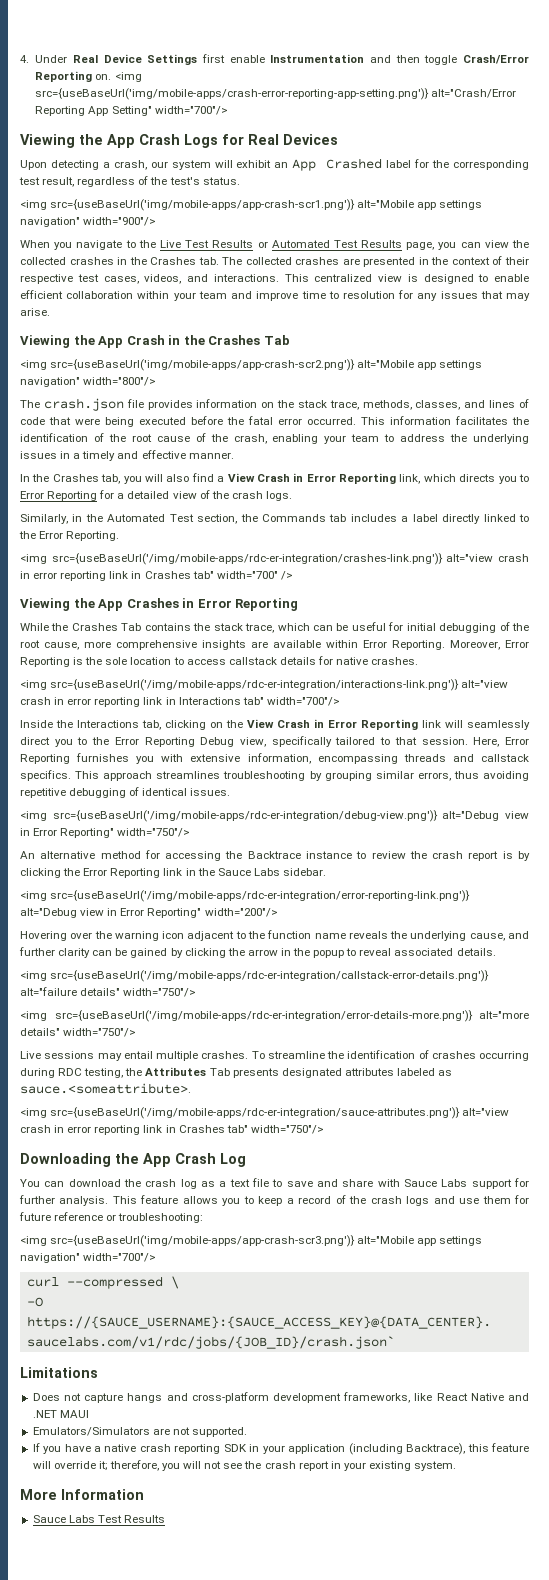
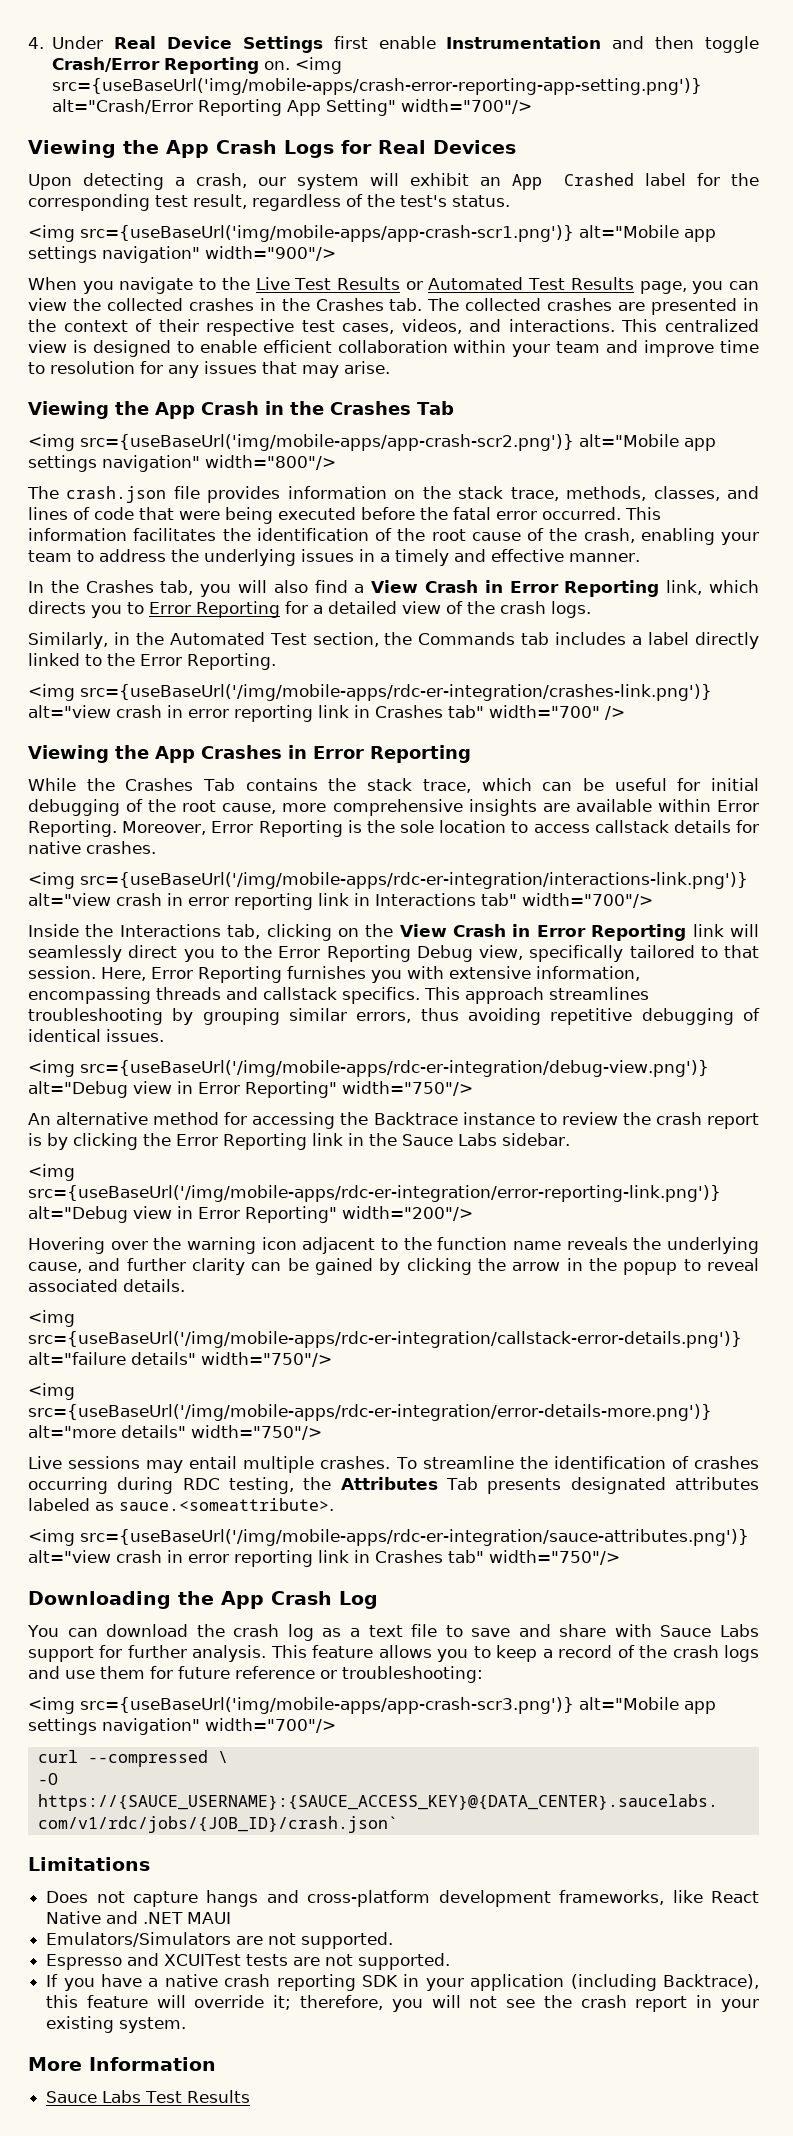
(247, 1432) none -> [46,1953,451,1970] // Espresso and XCUITest tests are not supported.

